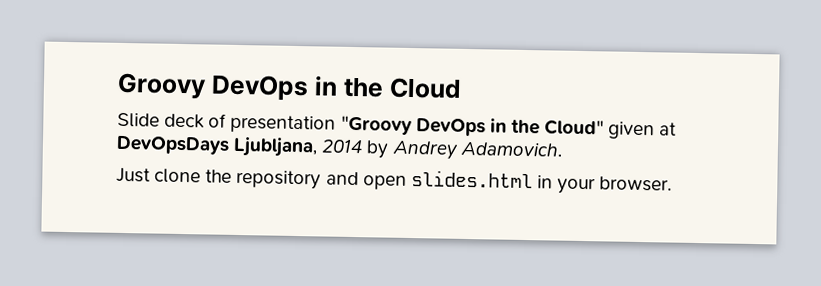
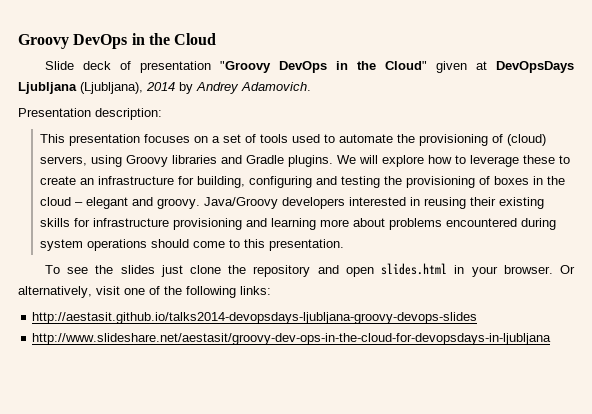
[233,136,319,158] Ljubljana, -> [18,82,143,94] Ljubljana (Ljubljana),
[116,167,151,183] Just -> [18,108,162,120] [39,134,546,146] [39,155,570,167] [39,176,565,188] [39,197,544,209] [39,218,556,230] [39,239,344,251] [44,265,183,277] Presentation description: // This presentation focuses on a set of tools used to automate the provisioning of (cloud) servers, using Groovy libraries and Gradle plugins. We will explore how to leverage these to create an infrastructure for building, configuring and testing the provisioning of boxes in the cloud – elegant and groovy. Java/Groovy developers interested in reusing their existing skills for infrastructure provisioning and learning more about problems encountered during system operations should come to this presentation. // To see the slides just
(673, 184) none -> [559,265,575,274] [18,286,271,298] [32,312,478,324] [32,333,552,345] Or alternatively, visit one of the following links: // http://aestasit.github.io/talks2014-devopsdays-ljubljana-groovy-devops-slides // http://www.slideshare.net/aestasit/groovy-dev-ops-in-the-cloud-for-devopsdays-in-ljubljana

